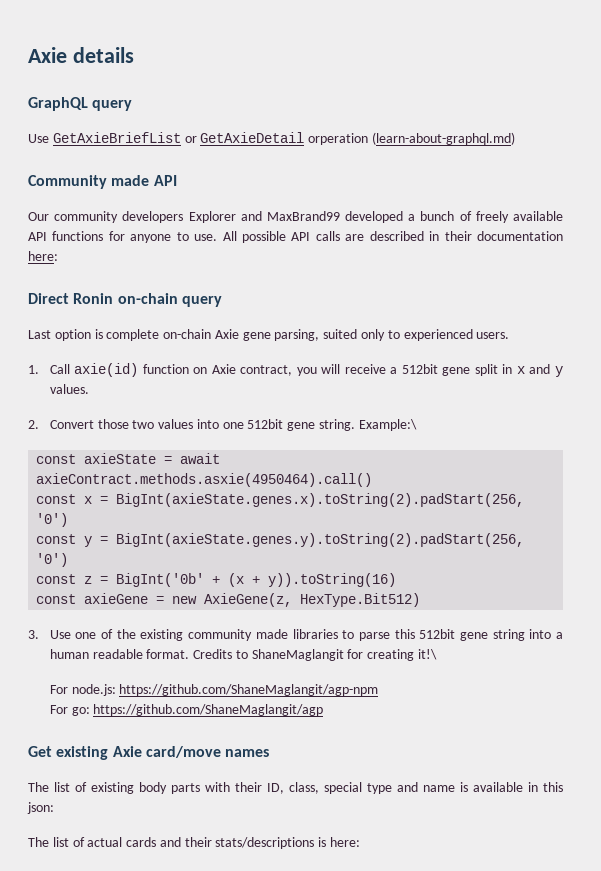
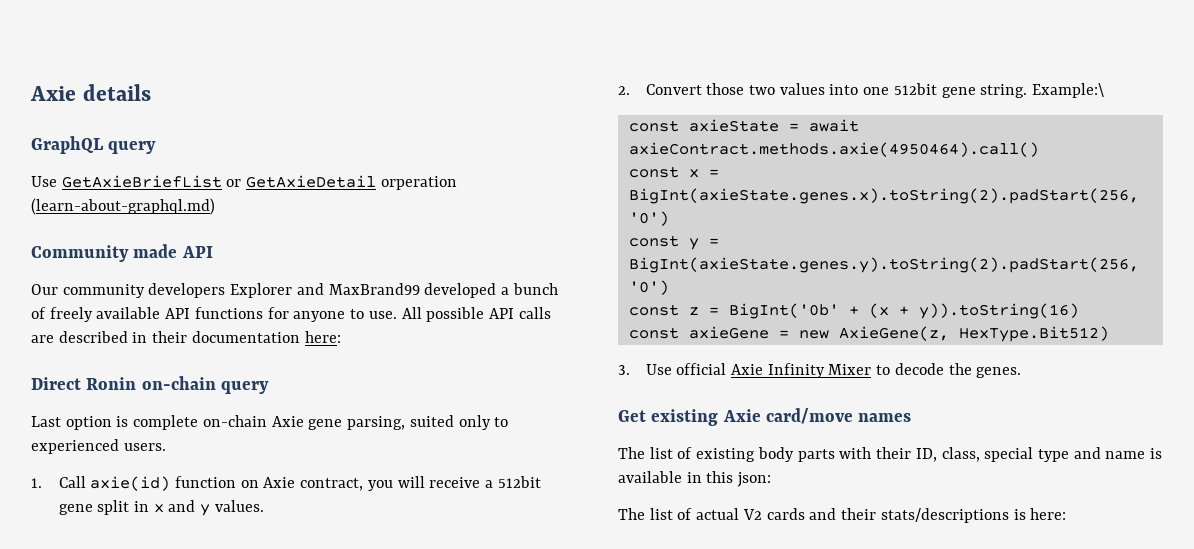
[36,473,373,487] axieContract.methods.asxie(4950464).call() -> [628,142,1039,157] axieContract.methods.axie(4950464).call()
[75,629,563,641] [49,649,437,661] [49,684,379,696] [49,704,324,716] one of the existing community made libraries to parse this 512bit gene string into a human readable format. Credits to ShaneMaglangit for creating it!\ // For node.js: https://github.com/ShaneMaglangit/agp-npm // For go: https://github.com/ShaneMaglangit/agp -> [676,363,1022,378] official Axie Infinity Mixer to decode the genes.
(123, 842) none -> [742,509,762,520] V2

